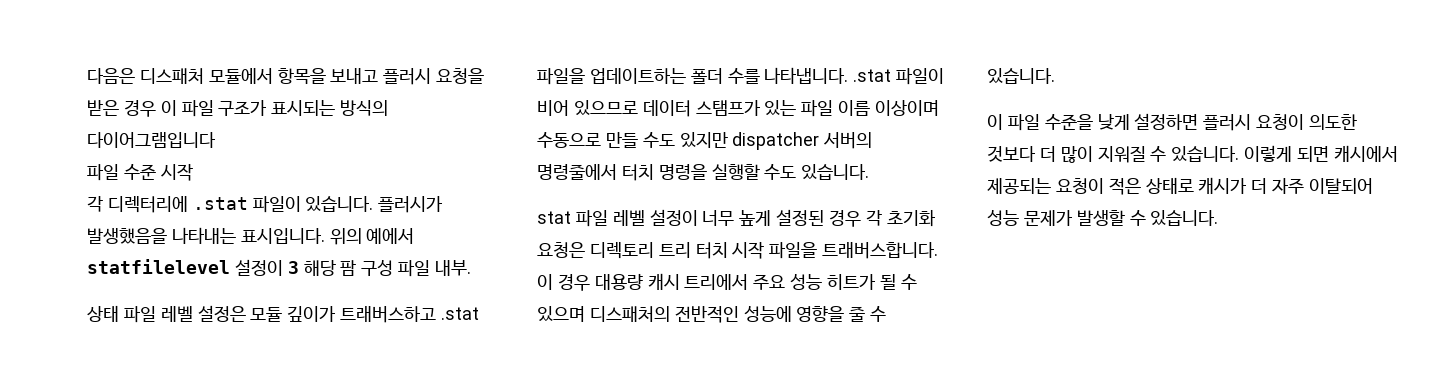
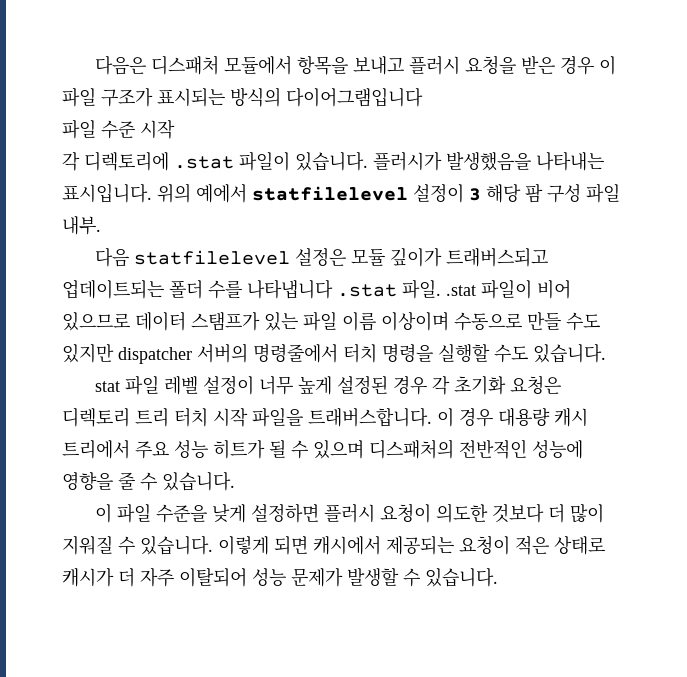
[107,196,188,213] 디렉터리에 -> [84,151,169,171] 디렉토리에
[87,305,480,323] [537,67,849,85] 상태 파일 레벨 설정은 모듈 깊이가 트래버스하고 .stat 파일을 업데이트하는 폴더 수를 나타냅니다. -> [95,247,549,267] [62,279,441,299] 다음 statfilelevel 설정은 모듈 깊이가 트래버스되고 업데이트되는 폴더 수를 나타냅니다 .stat 파일.

